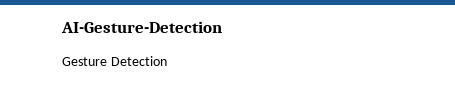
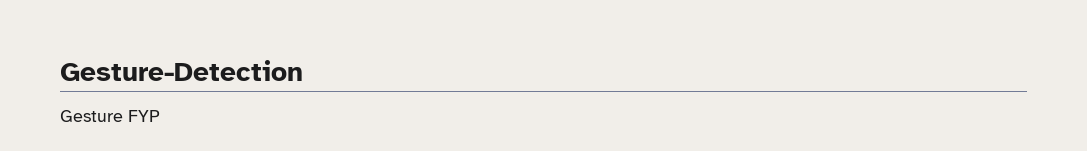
[61,21,222,33] AI-Gesture-Detection -> [60,60,303,81] Gesture-Detection
[110,56,167,66] Detection -> [128,110,160,122] FYP

